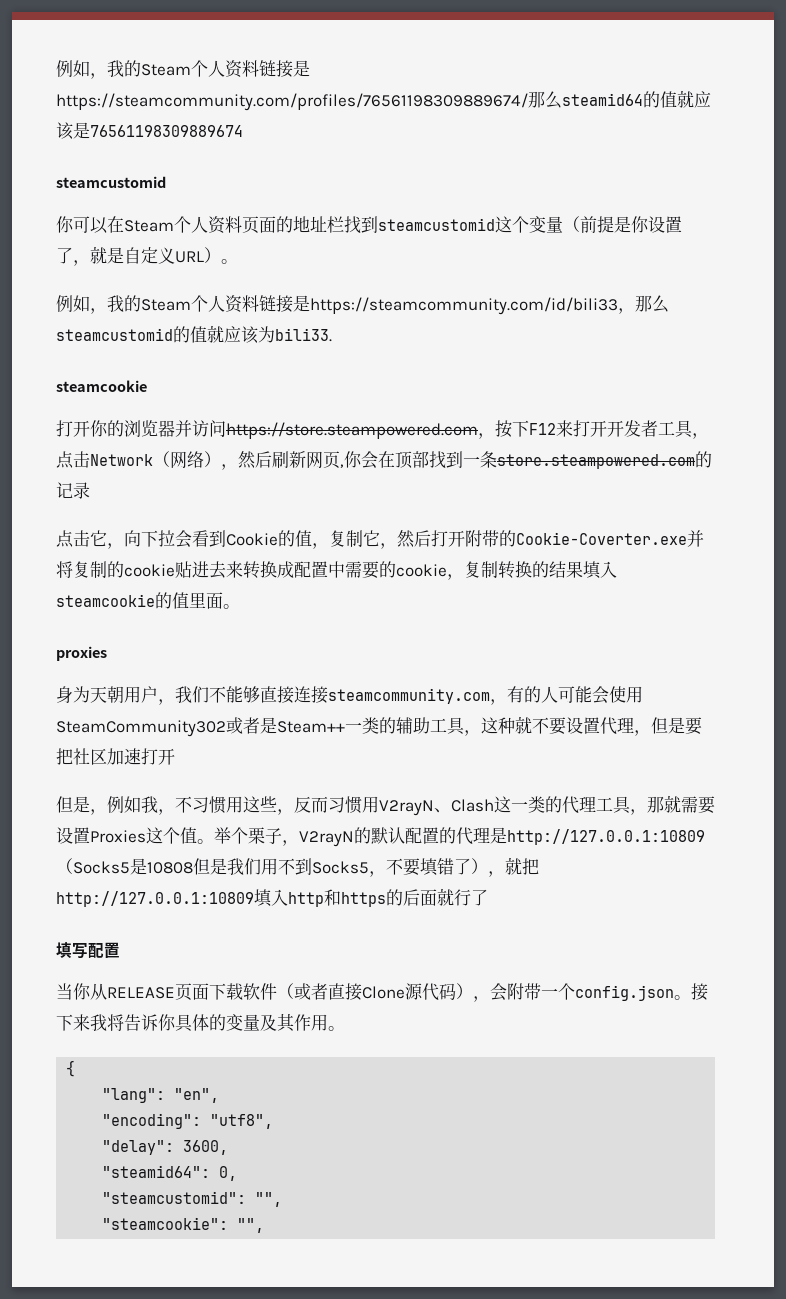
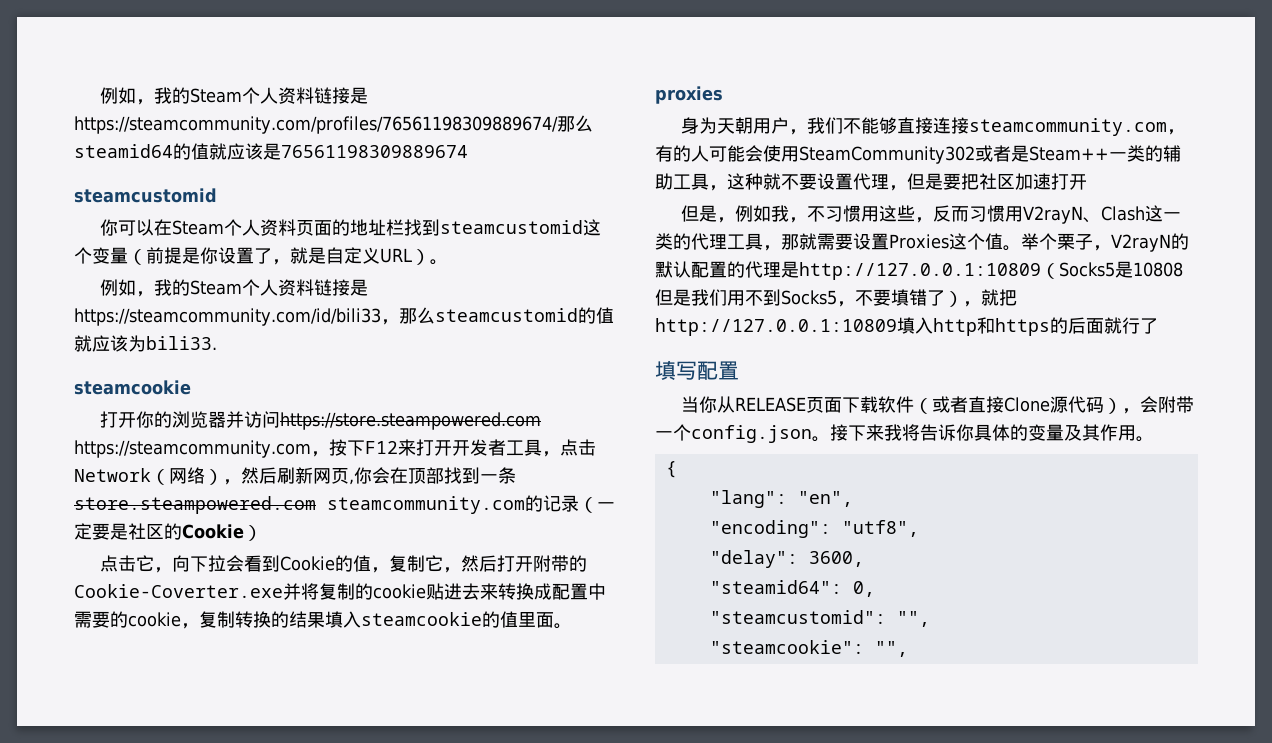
(478, 430) none -> [74,440,311,458] https://steamcommunity.com
(695, 461) none -> [327,496,525,514] steamcommunity.com
(90, 490) none -> [579,497,615,513] [74,523,262,541] （一定要是社区的Cookie）

